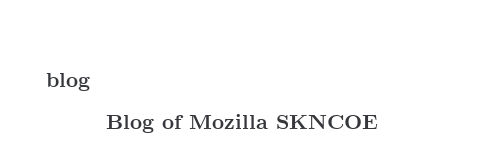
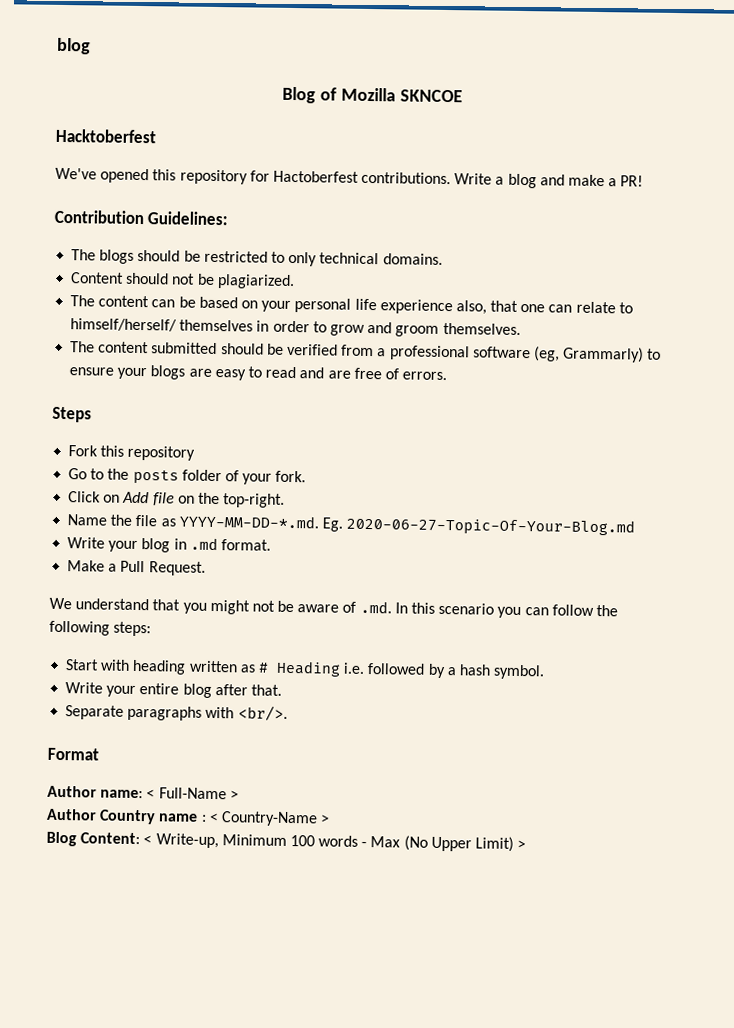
(378, 121) none -> [55,128,157,144] [55,167,644,189] [54,209,229,226] [71,249,443,267] [70,272,295,290] [70,295,633,315] [70,318,521,337] [70,341,662,363] [69,365,448,381] [52,406,92,423] [68,445,196,461] [68,468,307,485] [68,491,286,508] [67,514,636,536] [67,537,271,553] [67,560,206,576] [49,597,618,619] [49,620,152,637] [65,659,546,680] [65,682,282,698] [65,705,288,721] [47,747,99,761] [47,785,239,800] [46,808,331,827] [46,831,527,852] // Hacktoberfest // We've opened this repository for Hactoberfest contributions. Write a blog and make a PR! // Contribution Guidelines: // The blogs should be restricted to only technical domains. // Content should not be plagiarized. // The content can be based on your personal life experience also, that one can relate to himself/herself/ themselves in order to grow and groom themselves. // The content submitted should be verified from a professional software (eg, Grammarly) to ensure your blogs are easy to read and are free of errors. // Steps // Fork this repository // Go to the posts folder of your fork. // Click on Add file on the top-right. // Name the file as YYYY-MM-DD-*.md. Eg. 2020-06-27-Topic-Of-Your-Blog.md // Write your blog in .md format. // Make a Pull Request. // We understand that you might not be aware of .md. In this scenario you can follow the following steps: // Start with heading written as # Heading i.e. followed by a hash symbol. // Write your entire blog after that. // Separate paragraphs with <br/>. // Format // Author name: < Full-Name > // Author Country name : < Country-Name > // Blog Content: < Write-up, Minimum 100 words - Max (No Upper Limit) >

